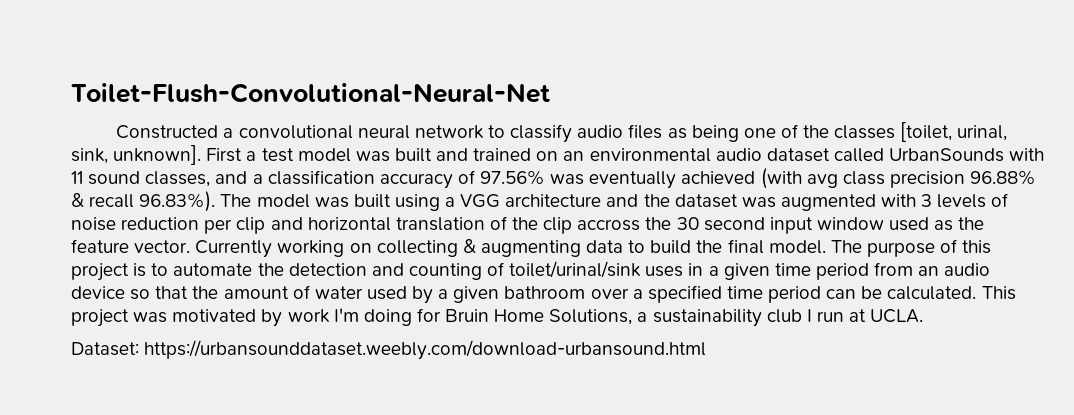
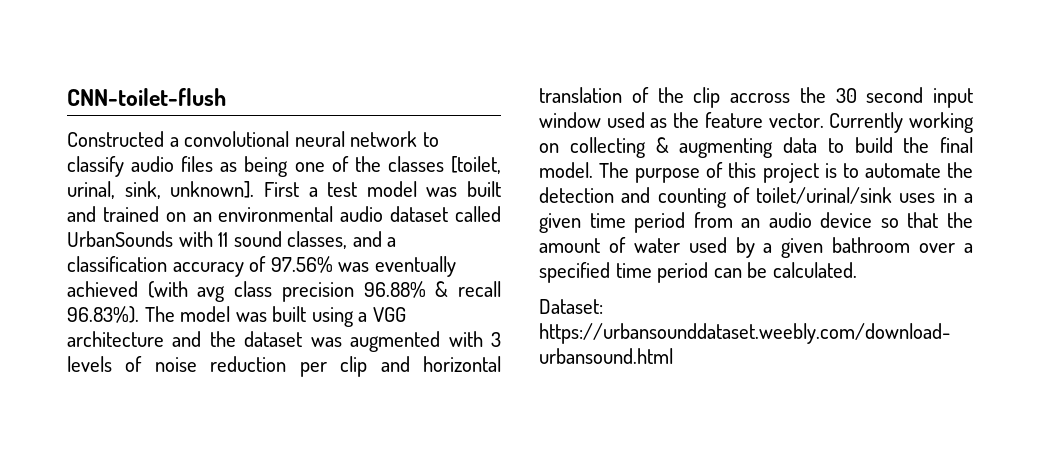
[71,83,550,103] Toilet-Flush-Convolutional-Neural-Net -> [67,88,226,106] CNN-toilet-flush
[981,286,1016,300] [71,308,924,327] This project was motivated by work I'm doing for Bruin Home Solutions, a sustainability club I run at UCLA. -> (857, 270) none

